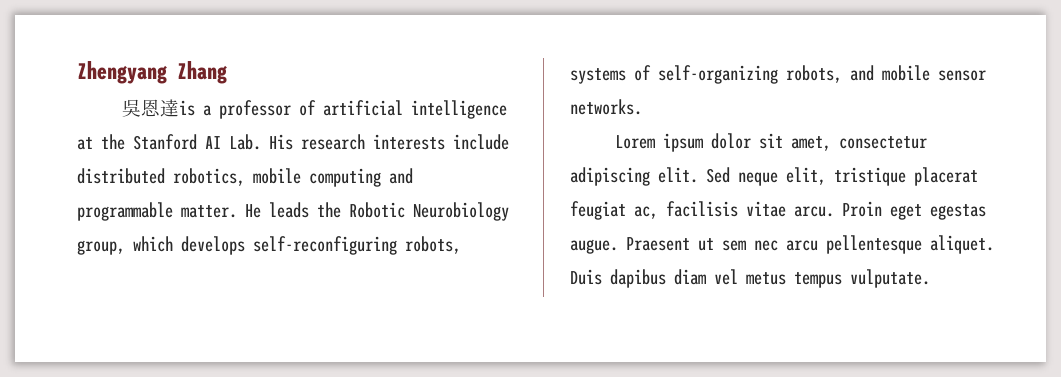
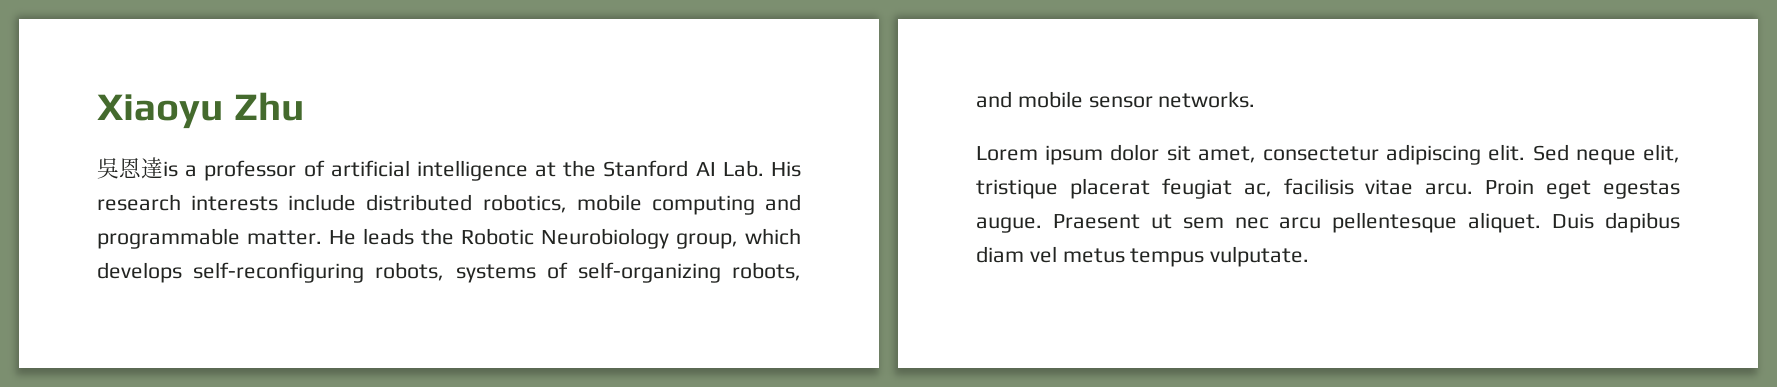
[77,61,227,84] Zhengyang Zhang -> [97,92,304,129] Xiaoyu Zhu

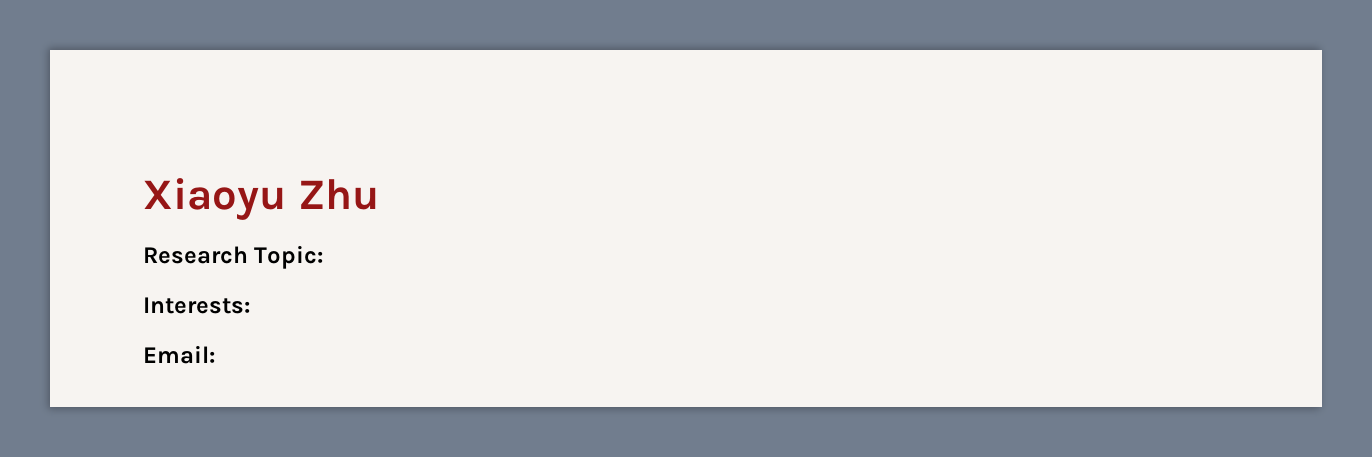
[97,157,801,181] [97,194,801,215] [97,228,801,249] [97,262,801,283] [976,91,1256,108] [976,144,1680,165] [976,178,1681,199] [976,212,1680,233] [976,246,1310,267] 吳恩達is a professor of artificial intelligence at the Stanford AI Lab. His research interests include distributed robotics, mobile computing and programmable matter. He leads the Robotic Neurobiology group, which develops self-reconfiguring robots, systems of self-organizing robots, and mobile sensor networks. // Lorem ipsum dolor sit amet, consectetur adipiscing elit. Sed neque elit, tristique placerat feugiat ac, facilisis vitae arcu. Proin eget egestas augue. Praesent ut sem nec arcu pellentesque aliquet. Duis dapibus diam vel metus tempus vulputate. -> [143,245,324,269] [143,297,250,314] [143,345,215,364] Research Topic: // Interests: // Email:

